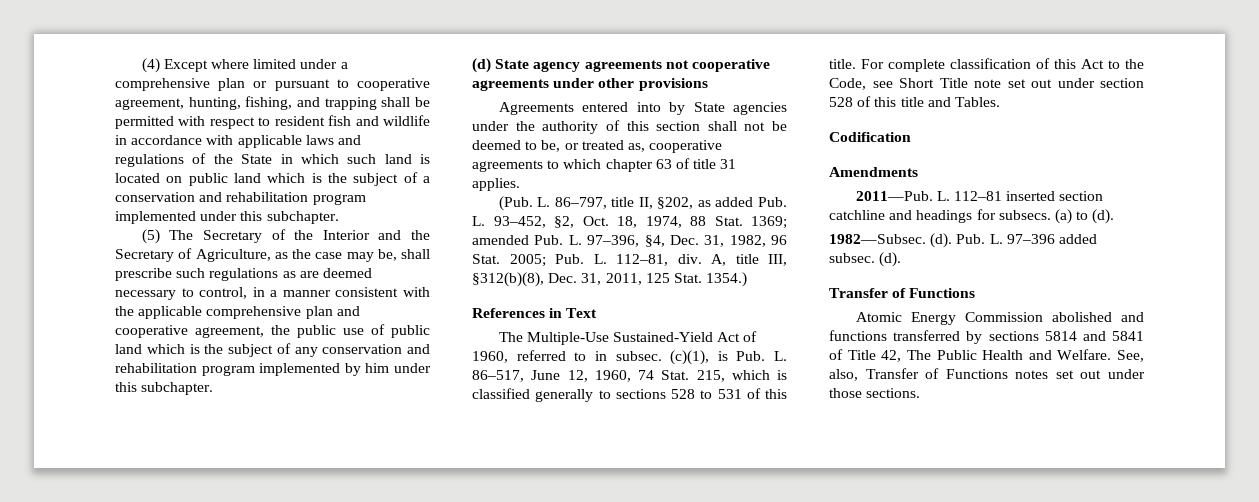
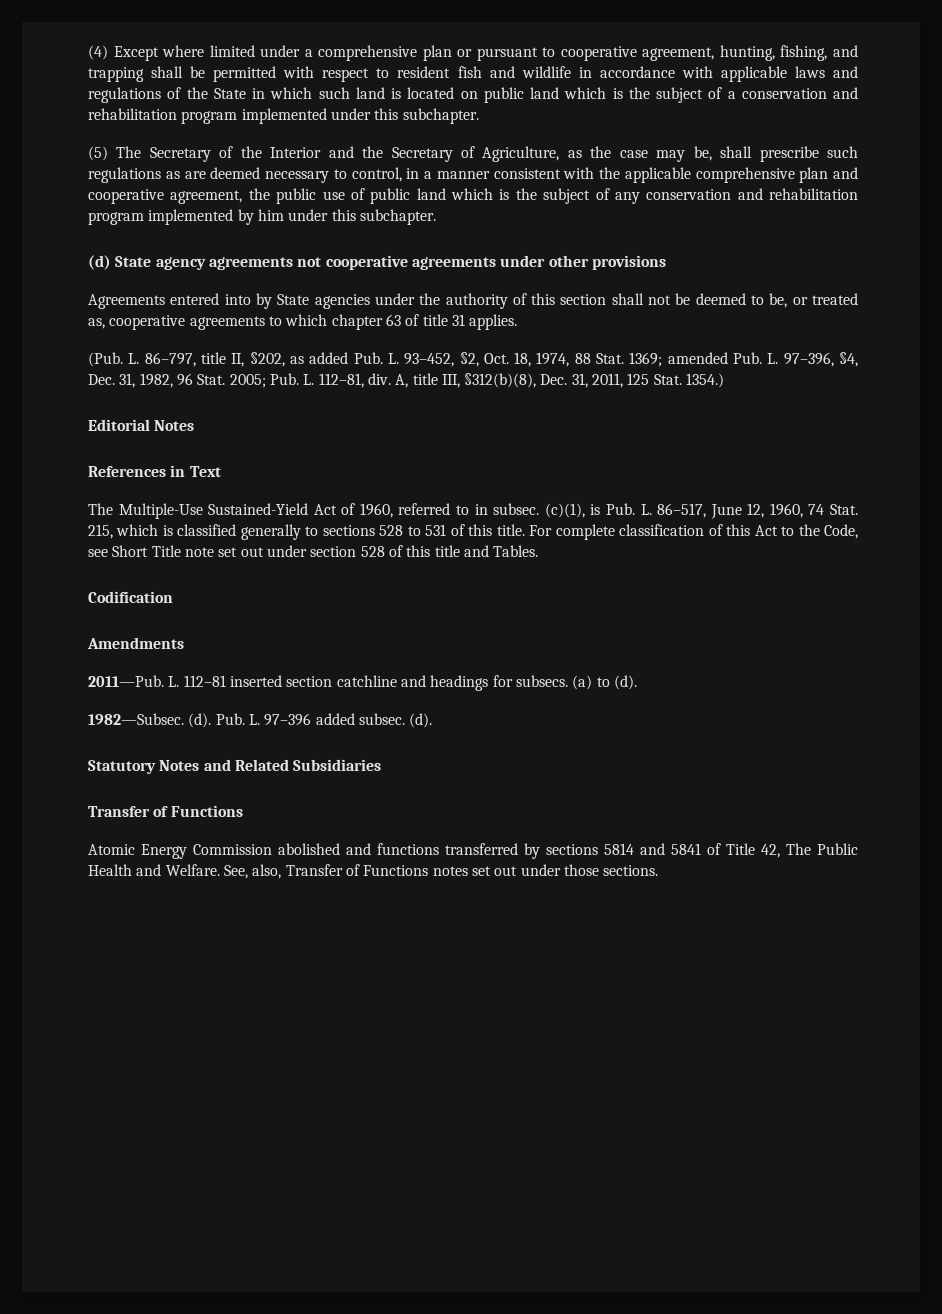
(748, 279) none -> [88,419,195,431] // Editorial Notes
(902, 259) none -> [88,759,382,774] // Statutory Notes and Related Subsidiaries

